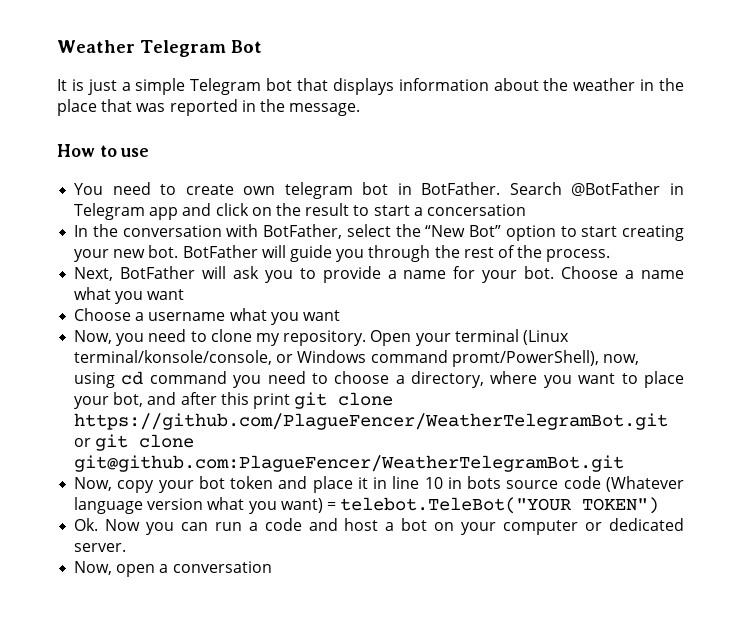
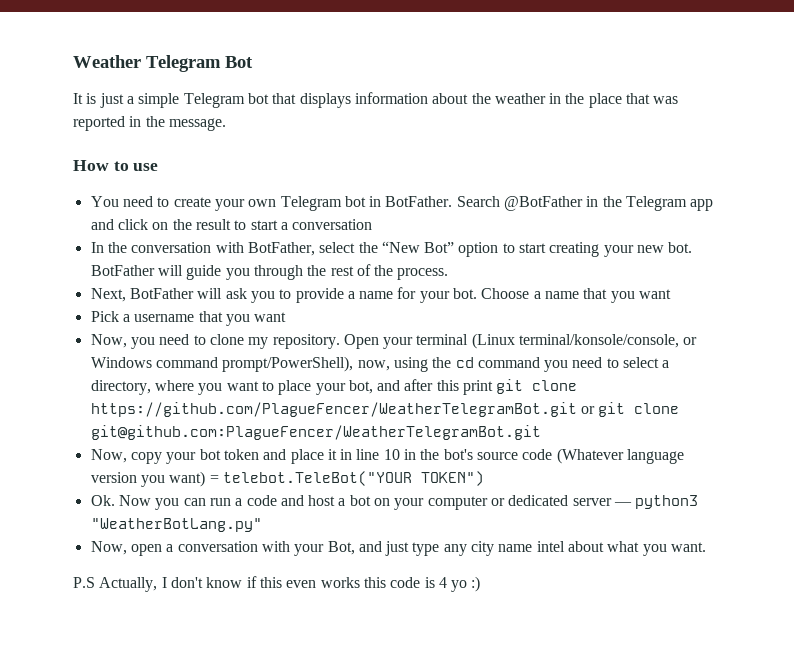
[243,182,353,199] own telegram -> [214,196,342,211] your own Telegram
(684, 189) none -> [602,196,622,207] the
[426,204,526,216] concersation -> [292,219,373,230] conversation
[74,287,185,304] [74,308,132,321] what you want // Choose -> [583,288,672,303] [90,311,119,322] that you want // Pick
[229,308,267,321] what -> [198,311,223,322] that
[451,350,599,367] promt/PowerShell), -> [222,356,354,372] prompt/PowerShell),
(116, 380) none -> [432,357,452,368] the
[334,371,390,384] choose -> [623,357,660,368] select
[467,476,502,489] bots -> [420,449,473,460] the bot's
[207,497,245,510] what -> (137, 477) none
[74,543,127,552] server. -> [572,495,699,509] [90,518,262,532] server — python3 "WeatherBotLang.py"
(272, 567) none -> [261,541,707,556] [73,576,481,592] with your Bot, and just type any city name intel about what you want. // P.S Actually, I don't know if this even works this code is 4 yo :)

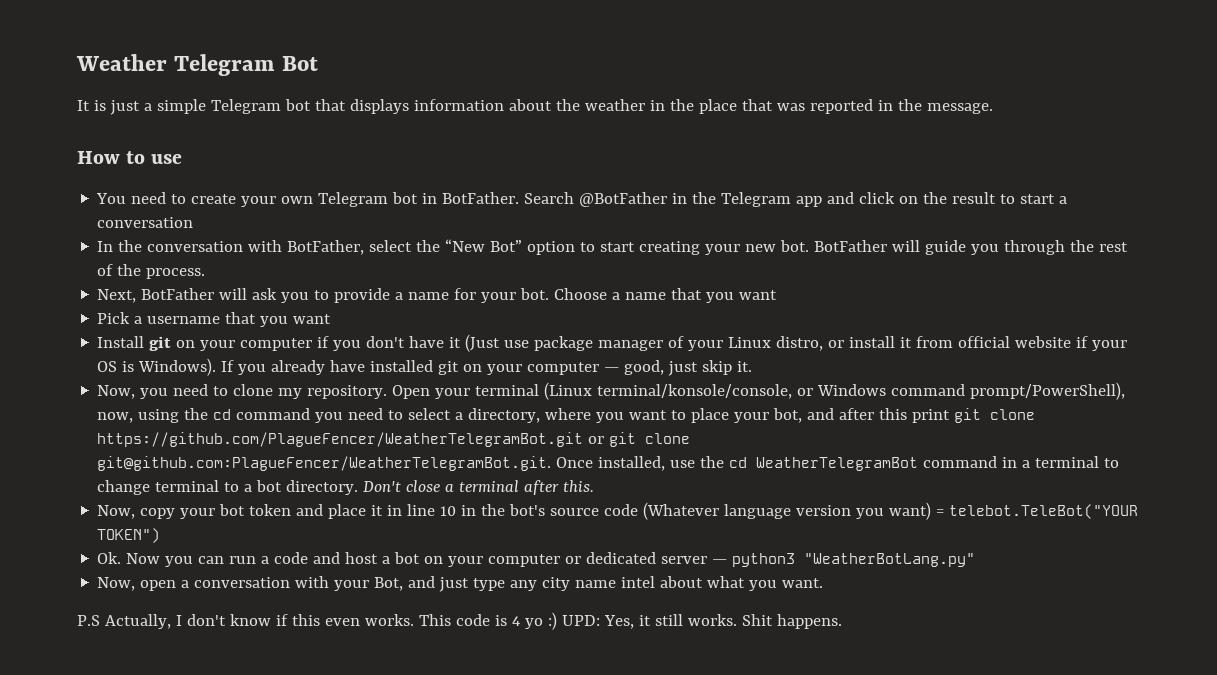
(287, 317) none -> [97,334,1128,352] [97,358,753,376] // Install git on your computer if you don't have it (Just use package manager of your Linux distro, or install it from official website if your OS is Windows). If you already have installed git on your computer — good, just skip it.
[90,425,541,440] git@github.com:PlagueFencer/WeatherTelegramBot.git -> [97,456,1120,471] [97,480,595,495] git@github.com:PlagueFencer/WeatherTelegramBot.git. Once installed, use the cd WeatherTelegramBot command in a terminal to change terminal to a bot directory. Don't close a terminal after this.
[320,577,386,588] works this -> [364,614,451,626] works. This
(481, 584) none -> [561,614,842,629] UPD: Yes, it still works. Shit happens.

